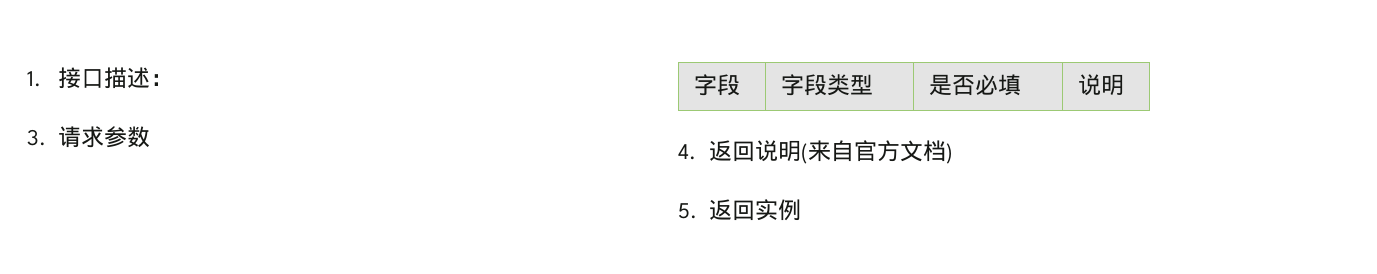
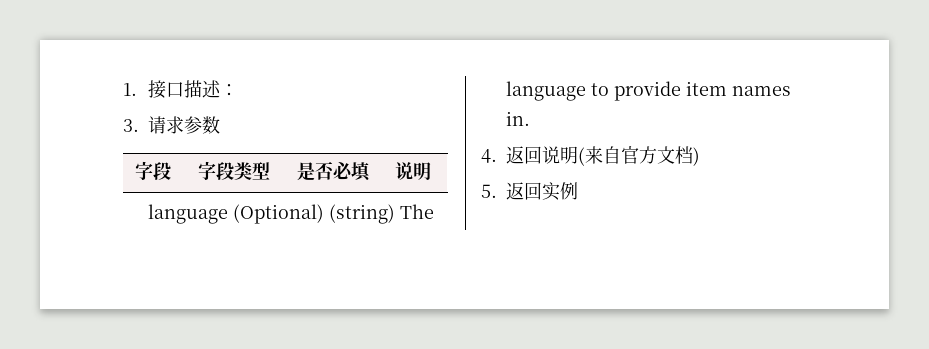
(1125, 85) none -> [147,204,434,224] [505,81,791,101] [505,111,530,126] // language (Optional) (string) The language to provide item names in.

